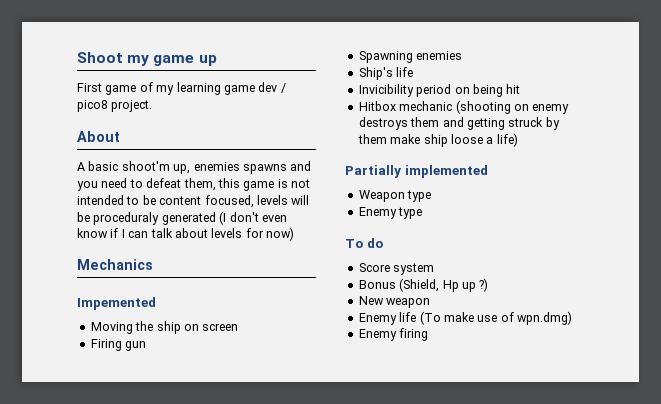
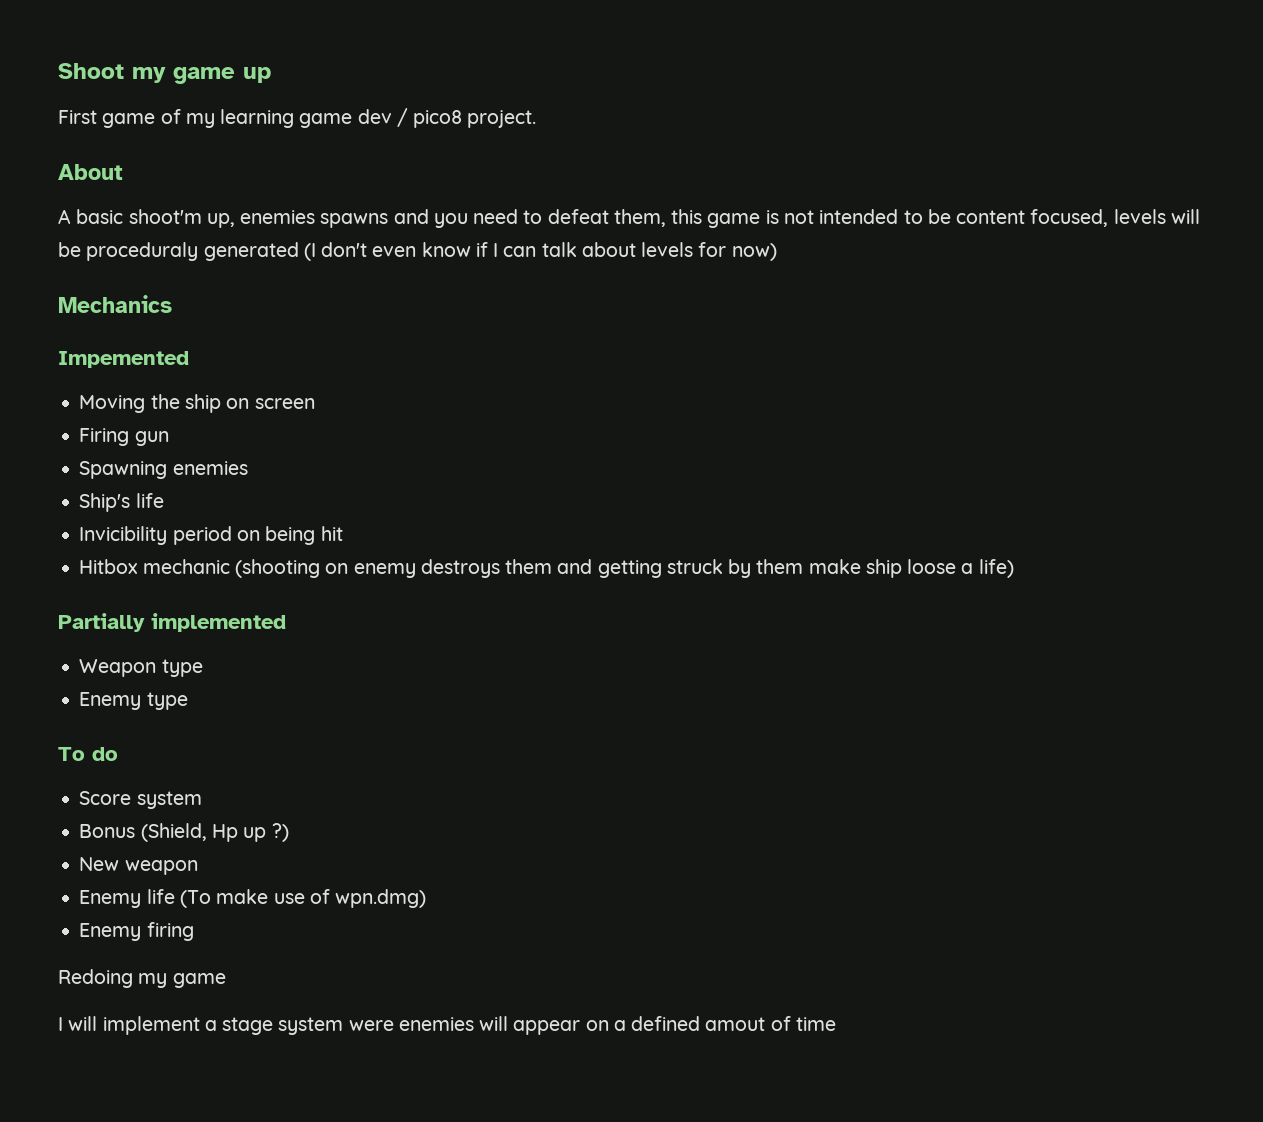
(429, 334) none -> [58,969,226,988] [58,1016,836,1035] // Redoing my game // I will implement a stage system were enemies will appear on a defined amout of time

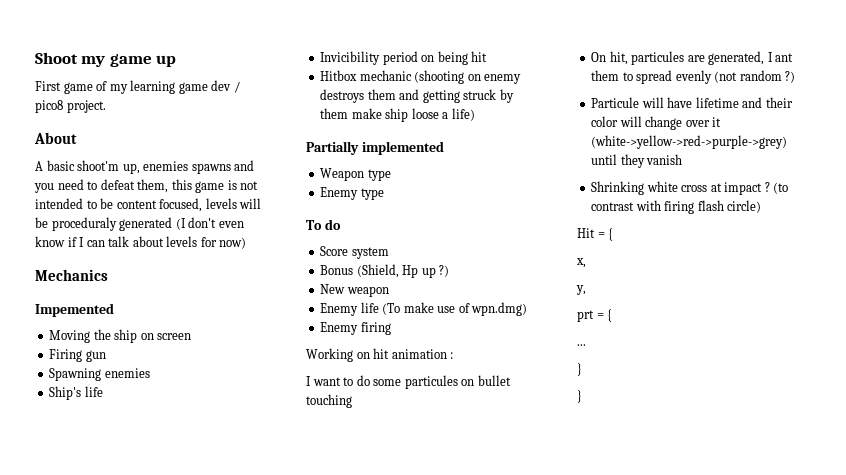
[58,969,226,988] [58,1016,836,1035] Redoing my game // I will implement a stage system were enemies will appear on a defined amout of time -> [306,348,454,362] [306,375,511,389] [306,394,352,408] [591,51,794,65] [591,70,796,84] [591,97,793,108] [591,116,722,130] [591,135,788,149] [591,154,683,168] [591,181,789,195] [591,200,762,214] [577,228,614,241] [576,258,586,268] [576,285,586,295] [577,309,613,322] [577,344,586,346] [577,363,582,376] [577,390,582,403] Working on hit animation : // I want to do some particules on bullet touching // On hit, particules are generated, I ant them to spread evenly (not random ?) // Particule will have lifetime and their color will change over it (white->yellow->red->purple->grey) until they vanish // Shrinking white cross at impact ? (to contrast with firing flash circle) // Hit = { // x, // y, // prt = { // ... // } // }

